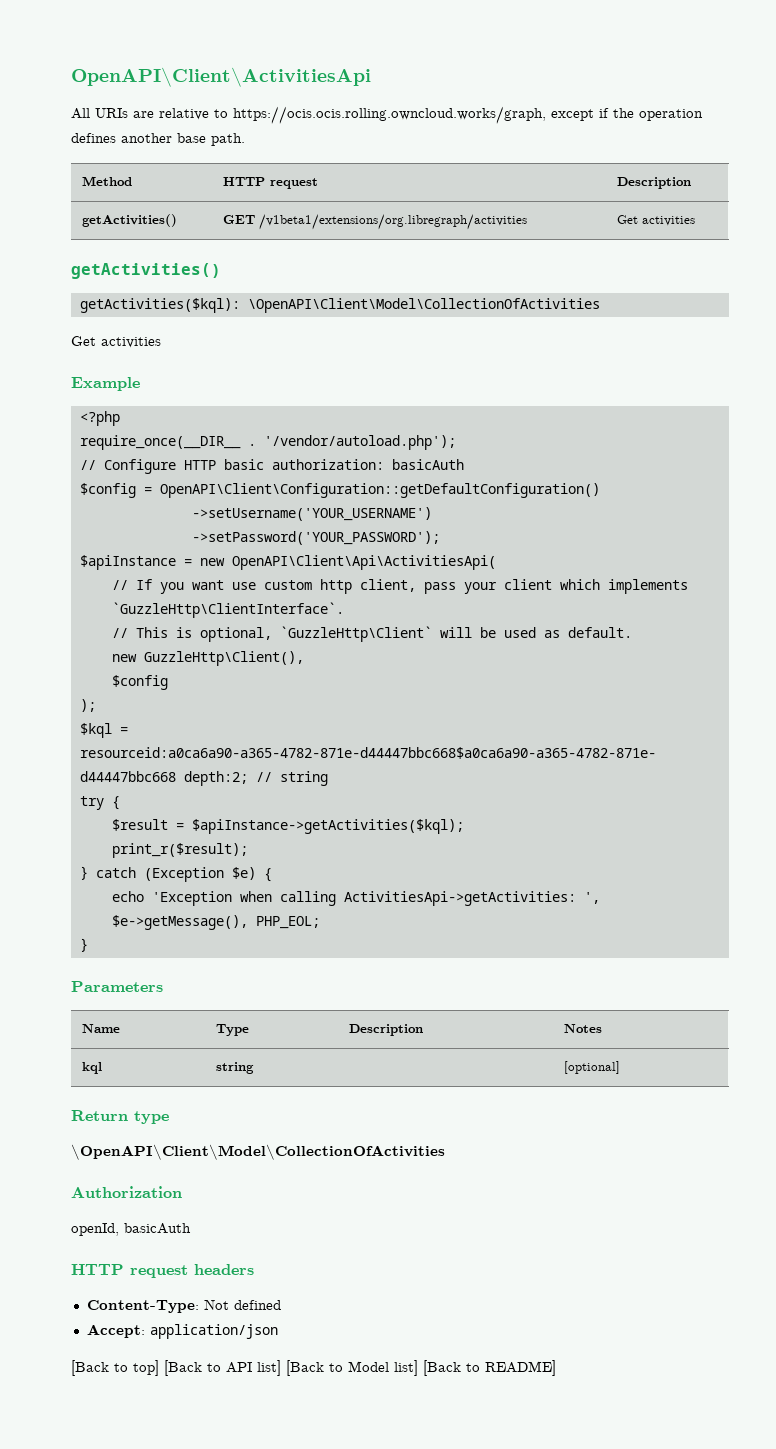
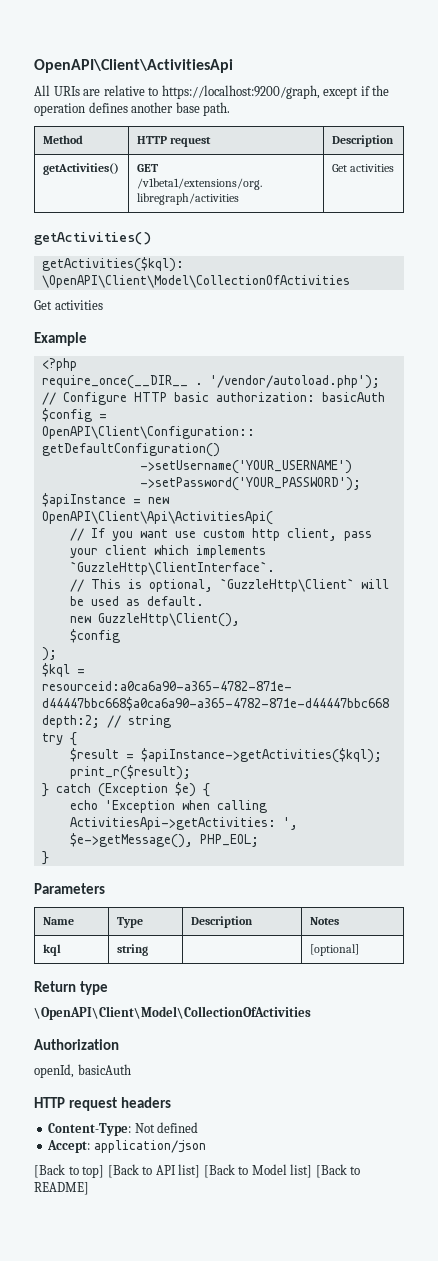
[233,106,546,124] https://ocis.ocis.rolling.owncloud.works/graph, -> [161,85,320,99] https://localhost:9200/graph,

